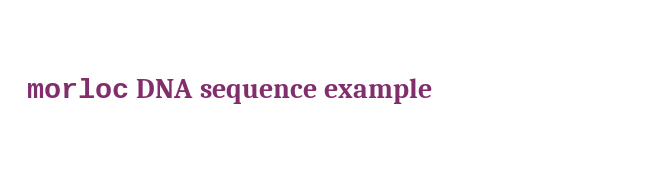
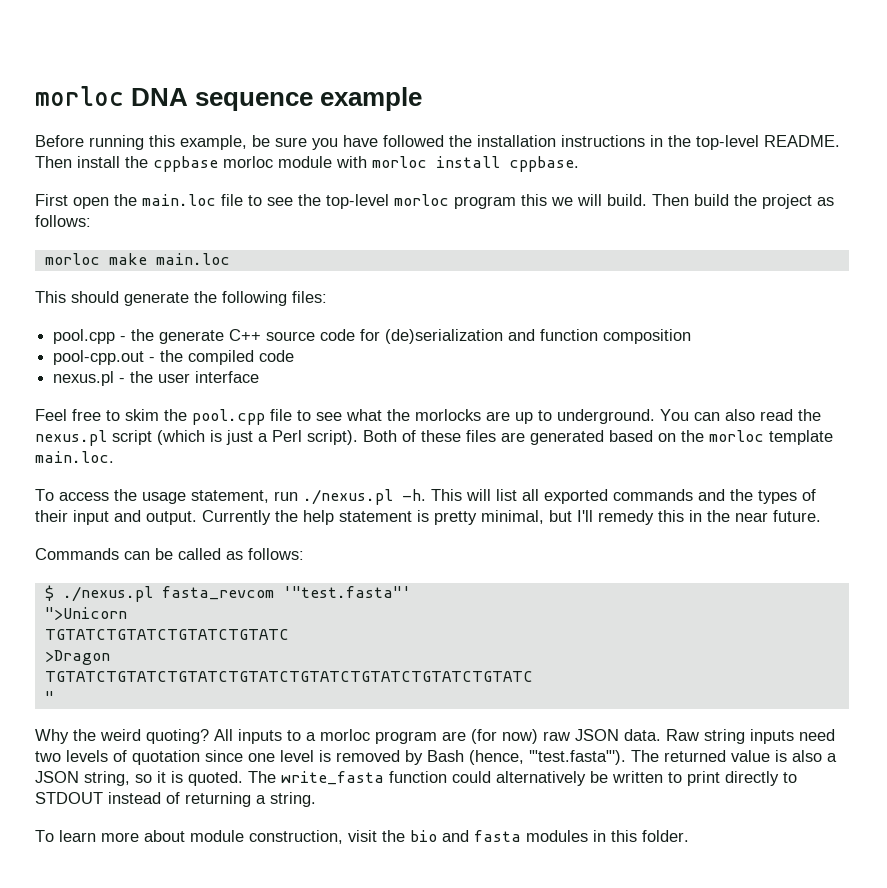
(433, 91) none -> [35,135,840,150] [35,156,579,172] [35,194,834,209] [35,215,91,227] [44,253,230,265] [35,291,327,306] [53,329,692,344] [53,350,295,365] [53,371,260,386] [35,409,821,425] [35,430,833,446] [35,451,114,463] [35,489,816,505] [35,510,821,525] [35,548,304,560] [44,585,411,602] [44,607,127,620] [44,629,289,640] [44,650,110,665] [44,671,533,682] [44,691,54,703] [35,729,835,744] [35,750,837,765] [35,771,797,786] [35,792,316,807] [35,830,689,844] // Before running this example, be sure you have followed the installation instructions in the top-level README. Then install the cppbase morloc module with morloc install cppbase. // First open the main.loc file to see the top-level morloc program this we will build. Then build the project as follows: // morloc make main.loc // This should generate the following files: // pool.cpp - the generate C++ source code for (de)serialization and function composition // pool-cpp.out - the compiled code // nexus.pl - the user interface // Feel free to skim the pool.cpp file to see what the morlocks are up to underground. You can also read the nexus.pl script (which is just a Perl script). Both of these files are generated based on the morloc template main.loc. // To access the usage statement, run ./nexus.pl -h. This will list all exported commands and the types of their input and output. Currently the help statement is pretty minimal, but I'll remedy this in the near future. // Commands can be called as follows: // $ ./nexus.pl fasta_revcom '"test.fasta"' // ">Unicorn // TGTATCTGTATCTGTATCTGTATC // >Dragon // TGTATCTGTATCTGTATCTGTATCTGTATCTGTATCTGTATCTGTATC // " // Why the weird quoting? All inputs to a morloc program are (for now) raw JSON data. Raw string inputs need two levels of quotation since one level is removed by Bash (hence, '"test.fasta"'). The returned value is also a JSON string, so it is quoted. The write_fasta function could alternatively be written to print directly to STDOUT instead of returning a string. // To learn more about module construction, visit the bio and fasta modules in this folder.

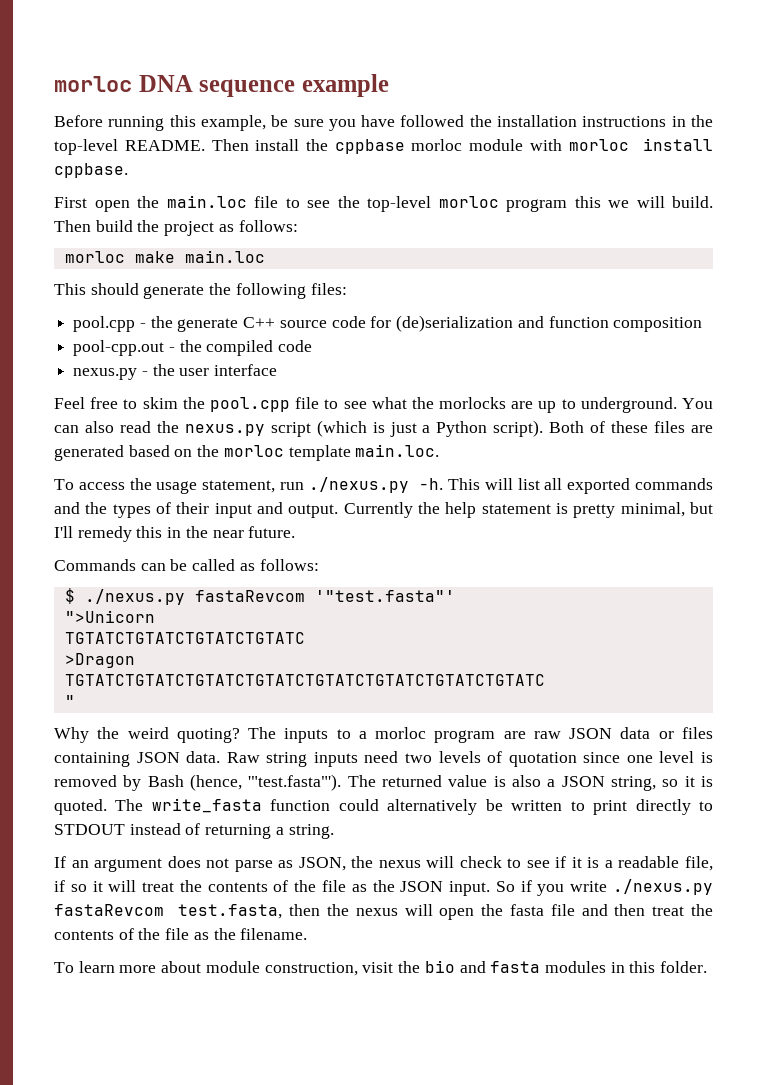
[53,371,115,386] nexus.pl -> [73,368,138,380] nexus.py
[35,430,107,446] nexus.pl -> [184,424,265,436] nexus.py
[272,430,302,442] Perl -> [436,421,488,437] Python
[303,489,393,505] ./nexus.pl -> [308,477,409,493] ./nexus.py
[62,586,274,602] ./nexus.pl fasta_revcom -> [84,589,305,605] ./nexus.py fastaRevcom
[214,729,233,741] All -> [248,727,277,739] The
[471,729,570,744] (for now) raw -> [533,727,713,739] [54,752,130,767] raw JSON data or files containing
(316, 799) none -> [54,856,713,872] [54,879,713,896] [54,904,714,920] [54,928,308,940] // If an argument does not parse as JSON, the nexus will check to see if it is a readable file, if so it will treat the contents of the file as the JSON input. So if you write ./nexus.py fastaRevcom test.fasta, then the nexus will open the fasta file and then treat the contents of the file as the filename.

